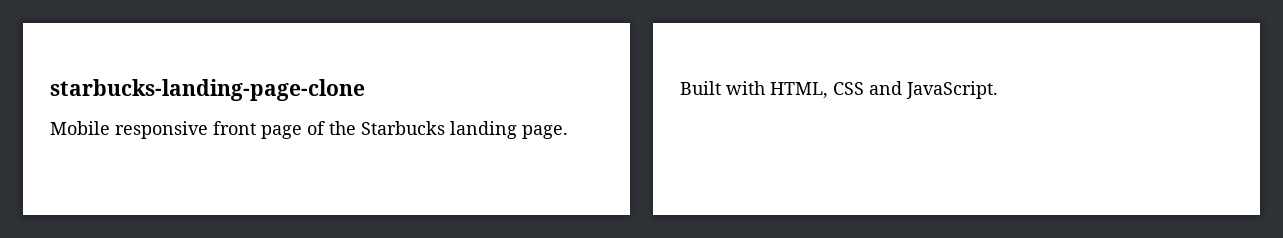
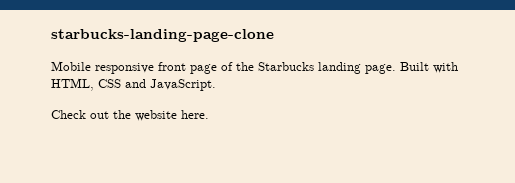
(998, 90) none -> [51,110,209,121] // Check out the website here.

